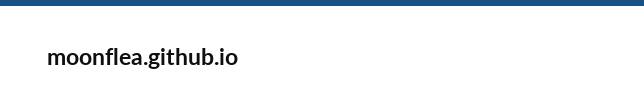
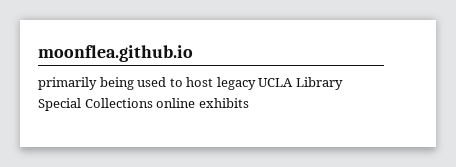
(238, 58) none -> [38,77,343,90] [38,98,249,111] // primarily being used to host legacy UCLA Library Special Collections online exhibits

